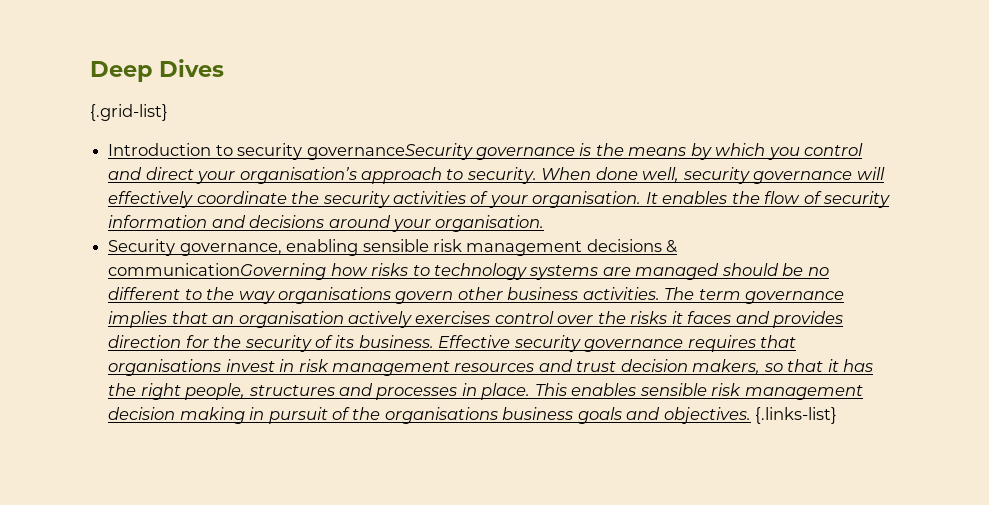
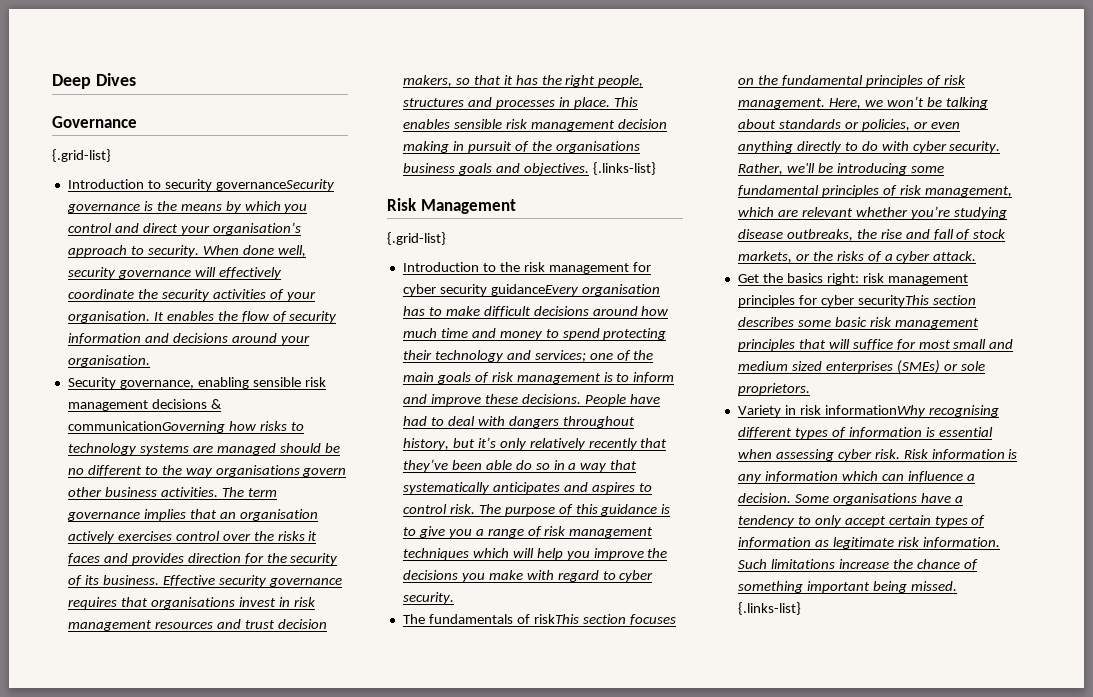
(225, 68) none -> [52,116,137,128] // Governance
(838, 415) none -> [387,198,516,214] [387,232,446,245] [402,262,651,274] [402,284,660,296] [402,306,669,317] [402,328,667,340] [402,350,654,362] [402,372,675,384] [402,394,660,406] [402,416,635,428] [402,437,668,450] [402,459,638,472] [402,482,652,494] [402,504,671,516] [402,526,654,538] [402,548,668,560] [402,570,654,582] [402,592,454,604] [402,614,676,625] [737,75,965,87] [737,96,988,109] [737,119,960,131] [737,141,1001,153] [737,163,944,175] [737,185,1012,197] [737,206,1007,219] [737,229,1006,241] [737,251,977,263] [737,273,968,285] [737,295,976,307] [737,317,979,329] [737,339,1014,351] [737,360,985,374] [737,383,810,395] [737,405,999,417] [737,427,993,439] [737,449,1018,461] [737,471,975,483] [737,493,963,505] [737,515,986,527] [737,537,1000,549] [737,559,978,570] [737,581,957,593] [737,602,801,615] // Risk Management // {.grid-list} // Introduction to the risk management for cyber security guidanceEvery organisation has to make difficult decisions around how much time and money to spend protecting their technology and services; one of the main goals of risk management is to inform and improve these decisions. People have had to deal with dangers throughout history, but it’s only relatively recently that they’ve been able do so in a way that systematically anticipates and aspires to control risk. The purpose of this guidance is to give you a range of risk management techniques which will help you improve the decisions you make with regard to cyber security. // The fundamentals of riskThis section focuses on the fundamental principles of risk management. Here, we won’t be talking about standards or policies, or even anything directly to do with cyber security. Rather, we'll be introducing some fundamental principles of risk management, which are relevant whether you’re studying disease outbreaks, the rise and fall of stock markets, or the risks of a cyber attack. // Get the basics right: risk management principles for cyber securityThis section describes some basic risk management principles that will suffice for most small and medium sized enterprises (SMEs) or sole proprietors. // Variety in risk informationWhy recognising different types of information is essential when assessing cyber risk. Risk information is any information which can influence a decision. Some organisations have a tendency to only accept certain types of information as legitimate risk information. Such limitations increase the chance of something important being missed. {.links-list}

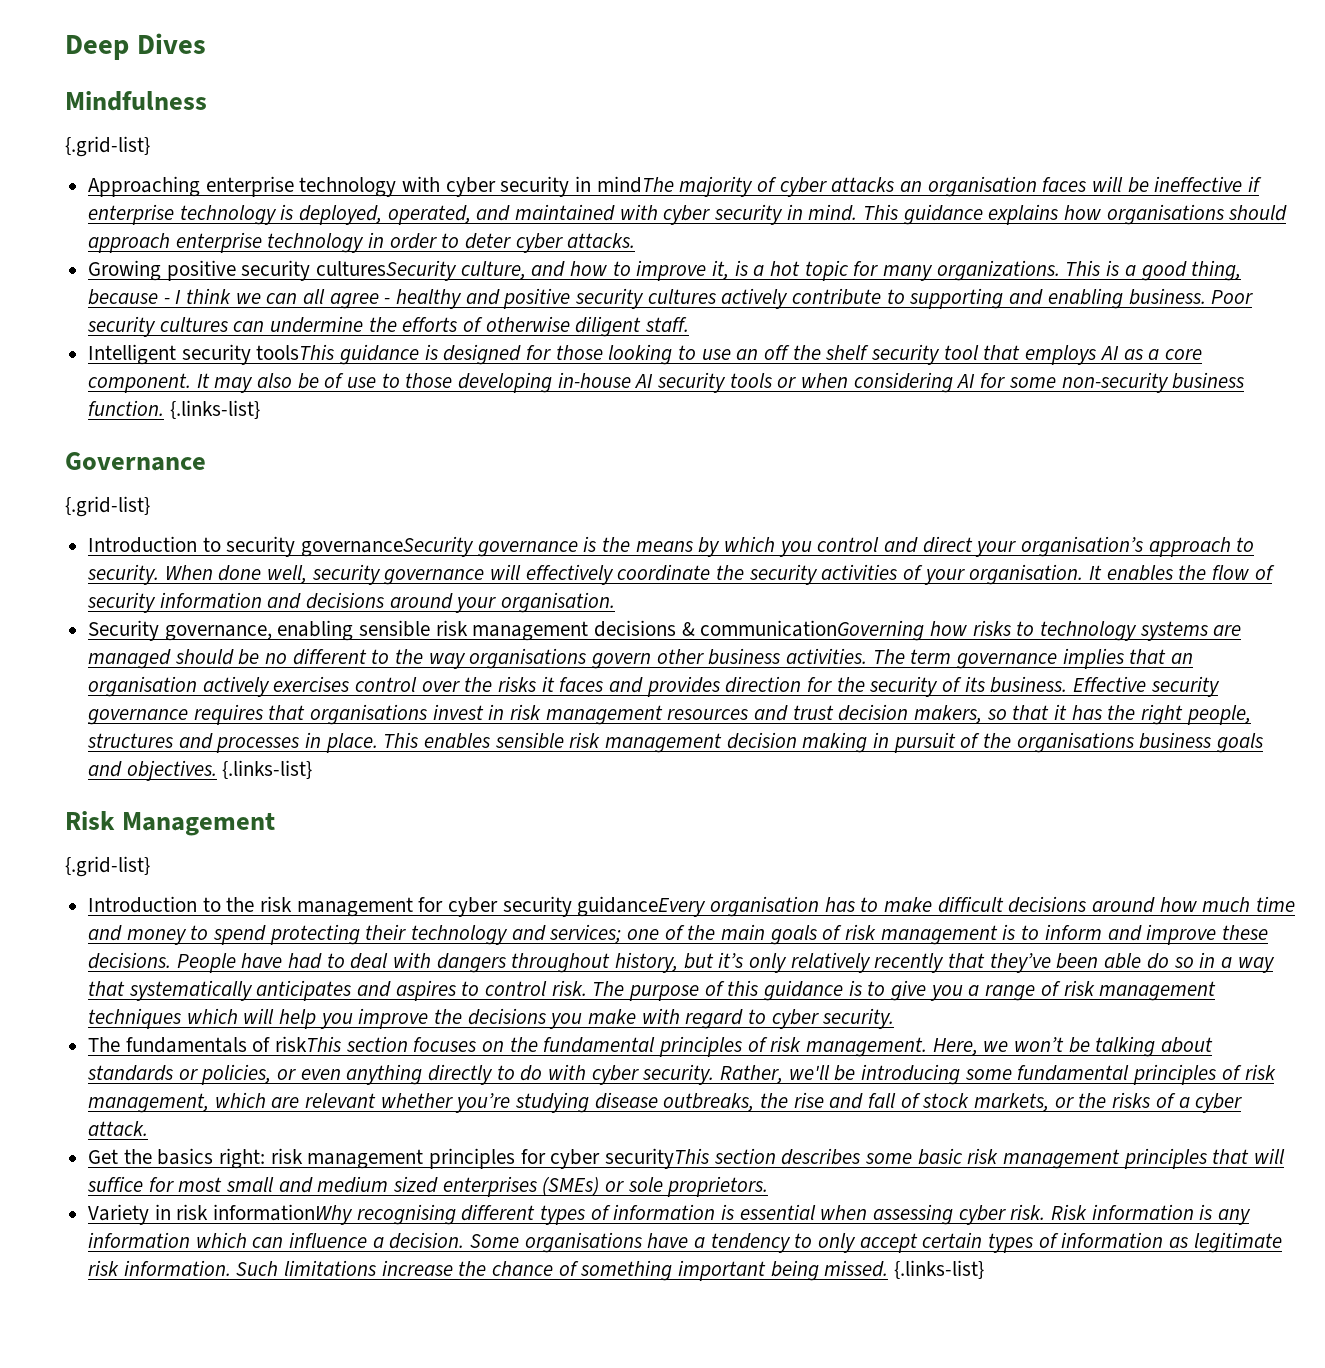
(136, 79) none -> [65,91,207,111] [65,136,150,157] [88,176,1263,197] [88,204,1288,225] [88,232,636,253] [88,260,1242,281] [88,288,1254,309] [87,316,690,337] [88,344,1202,365] [88,372,1245,393] [88,400,260,419] // Mindfulness // {.grid-list} // Approaching enterprise technology with cyber security in mindThe majority of cyber attacks an organisation faces will be ineffective if enterprise technology is deployed, operated, and maintained with cyber security in mind. This guidance explains how organisations should approach enterprise technology in order to deter cyber attacks. // Growing positive security culturesSecurity culture, and how to improve it, is a hot topic for many organizations. This is a good thing, because - I think we can all agree - healthy and positive security cultures actively contribute to supporting and enabling business. Poor security cultures can undermine the efforts of otherwise diligent staff. // Intelligent security toolsThis guidance is designed for those looking to use an off the shelf security tool that employs AI as a core component. It may also be of use to those developing in-house AI security tools or when considering AI for some non-security business function. {.links-list}

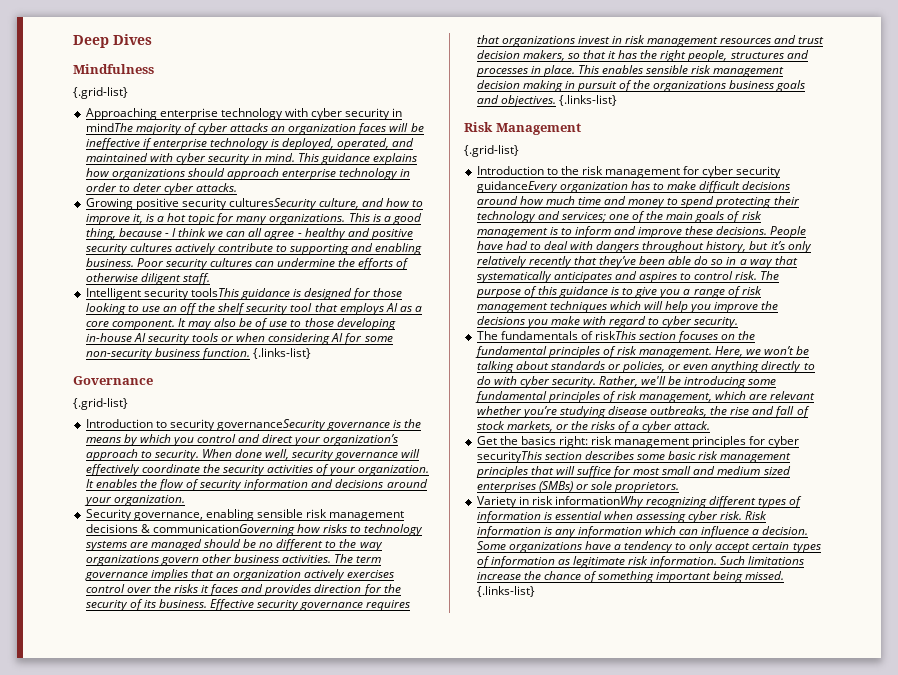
[927,176,1037,197] organisation -> [288,124,357,135] organization
[1106,204,1224,225] organisations -> [111,169,185,180] organizations
[1021,536,1144,557] organisation’s -> [323,434,399,446] organization’s
[969,564,1084,585] organisation. -> [358,465,430,476] organization.
[501,592,616,613] organisation. -> [113,495,185,506] organization.
[469,648,587,669] organisations -> [85,555,159,566] organizations
[88,676,198,697] organisation -> [233,570,302,581] organization
[310,704,428,725] organisations -> [501,36,575,47] organizations
[1016,732,1134,753] organisations -> [653,81,727,92] organizations
[710,896,820,917] organisation -> [559,182,628,193] organization
[542,1176,600,1196] (SMEs) -> [538,481,573,492] (SMBs)
[356,1204,456,1225] recognising -> [646,497,708,508] recognizing
[524,1232,642,1253] organisations -> [508,542,582,553] organizations

